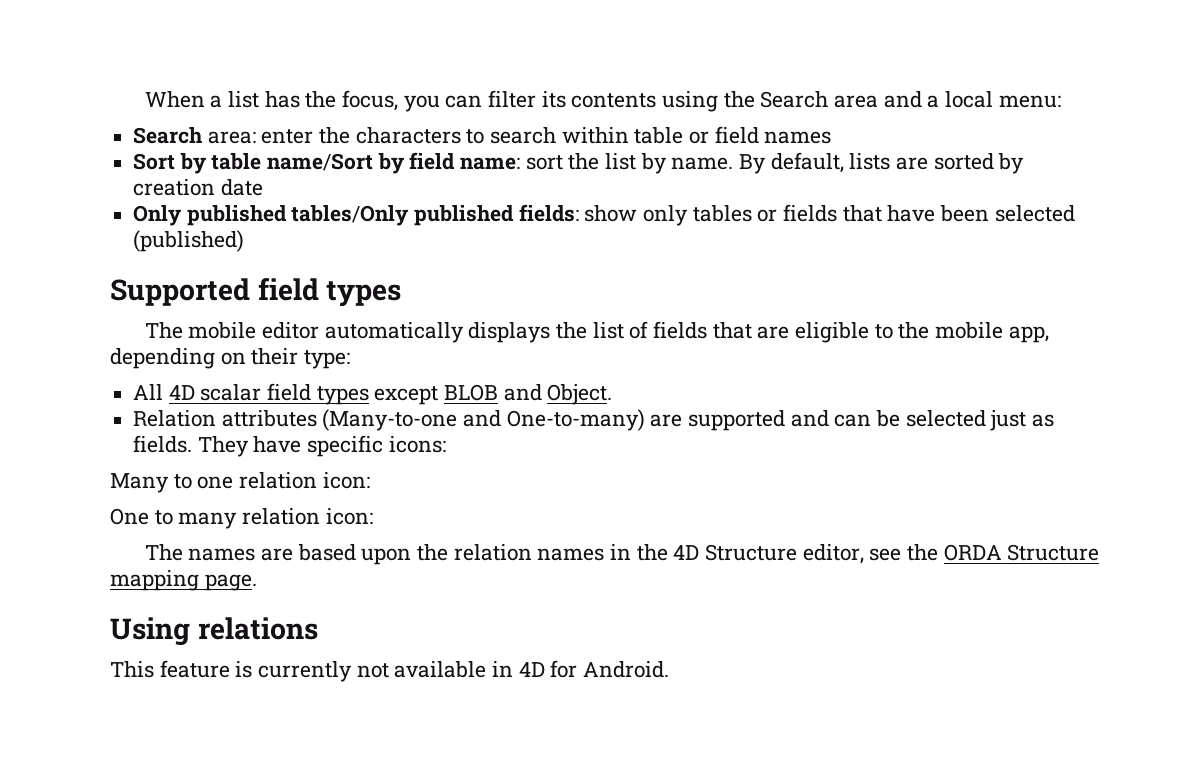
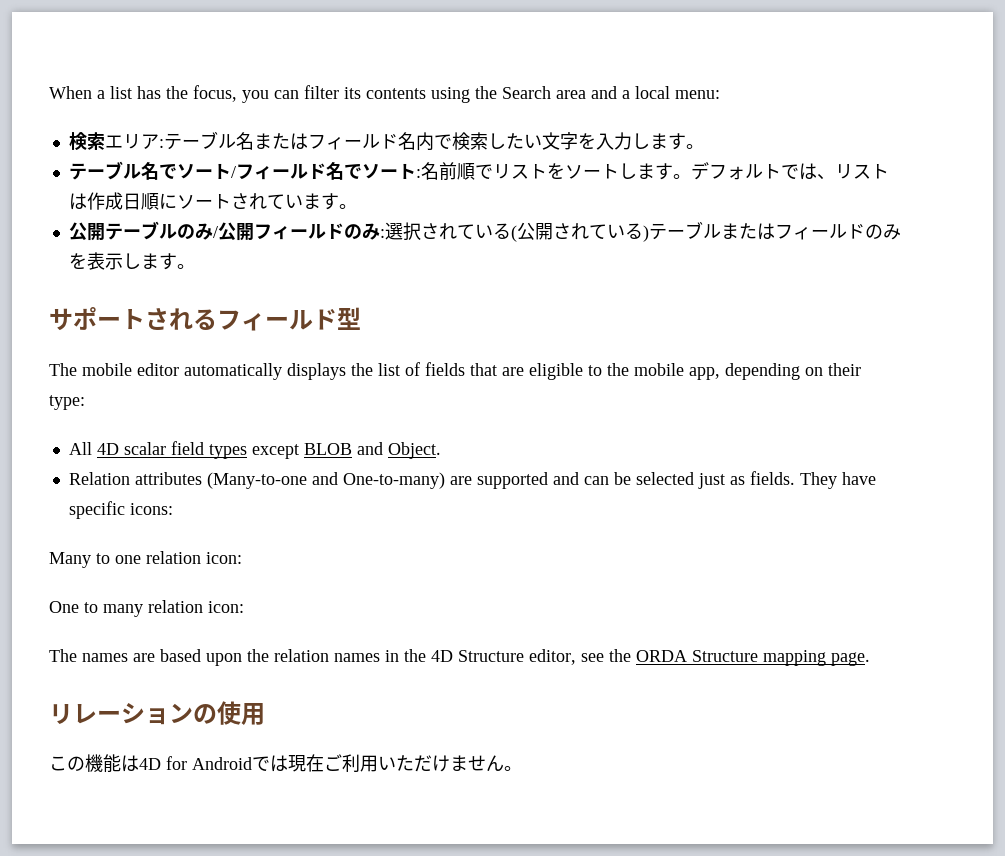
[133,126,832,144] [133,152,1025,174] [133,179,263,196] [133,204,1075,226] [133,230,245,252] [110,278,402,307] Search area: enter the characters to search within table or field names // Sort by table name/Sort by field name: sort the list by name. By default, lists are sorted by creation date // Only published tables/Only published fields: show only tables or fields that have been selected (published) // Supported field types -> [68,131,704,151] [68,161,889,180] [68,192,357,210] [68,221,901,242] [68,252,195,270] [49,307,361,331] 検索エリア:テーブル名またはフィールド名内で検索したい文字を入力します。 // テーブル名でソート/フィールド名でソート:名前順でリストをソートします。デフォルトでは、リストは作成日順にソートされています。 // 公開テーブルのみ/公開フィールドのみ:選択されている(公開されている)テーブルまたはフィールドのみを表示します。 // サポートされるフィールド型
[110,617,318,646] [110,660,670,682] Using relations // This feature is currently not available in 4D for Android. -> [49,701,265,725] [49,754,522,773] リレーションの使用 // この機能は4D for Androidでは現在ご利用いただけません。

